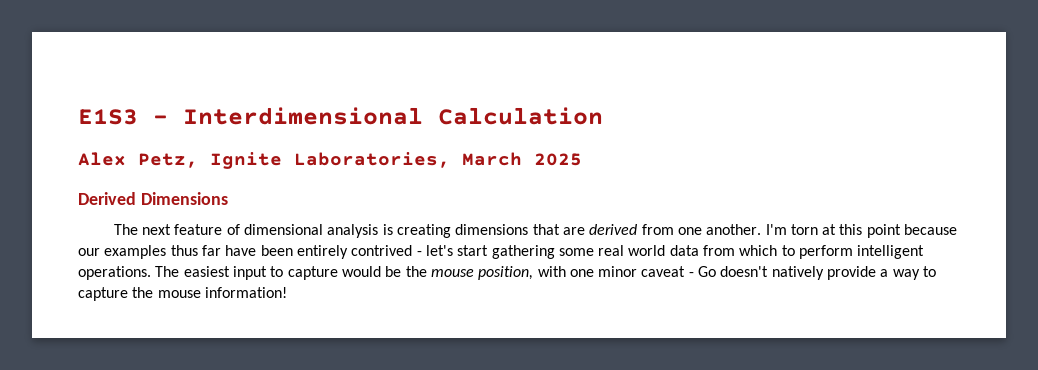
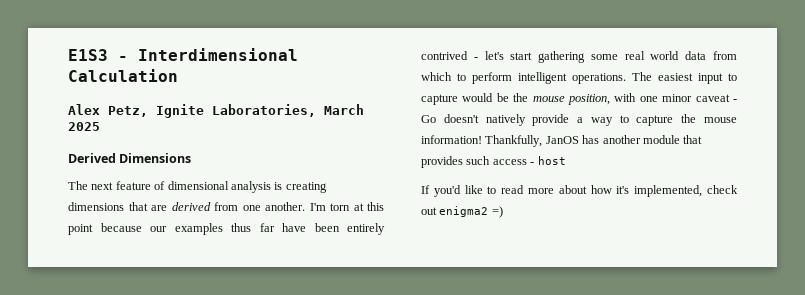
(287, 292) none -> [485,135,703,147] [421,156,566,168] [421,185,738,197] [421,206,503,218] Thankfully, JanOS has another module that provides such access - host // If you'd like to read more about how it's implemented, check out enigma2 =)

